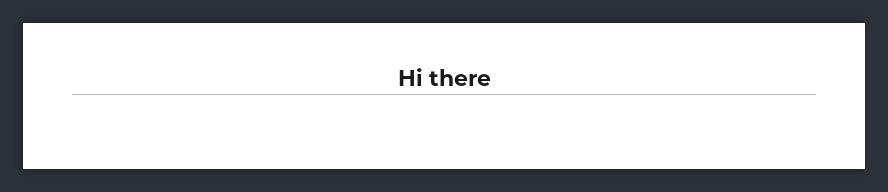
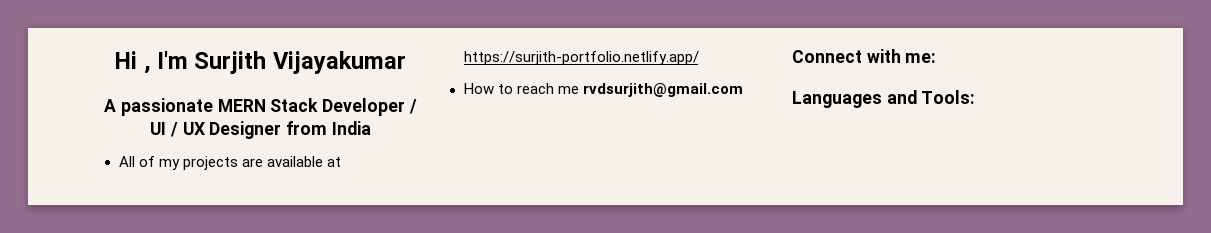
[428,69,491,86] there -> [143,51,406,74] [104,98,417,116] [150,121,371,139] [118,156,341,170] [463,51,699,65] [463,83,743,97] [792,49,937,63] [792,90,976,108] , I'm Surjith Vijayakumar // A passionate MERN Stack Developer / UI / UX Designer from India // All of my projects are available at https://surjith-portfolio.netlify.app/ // How to reach me rvdsurjith@gmail.com // Connect with me: // Languages and Tools:

